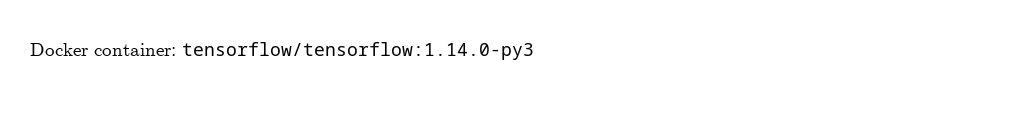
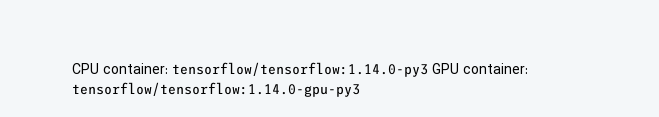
[30,43,88,56] Docker -> [72,63,99,74] CPU
(534, 51) none -> [432,63,528,74] [72,82,360,97] GPU container: tensorflow/tensorflow:1.14.0-gpu-py3

